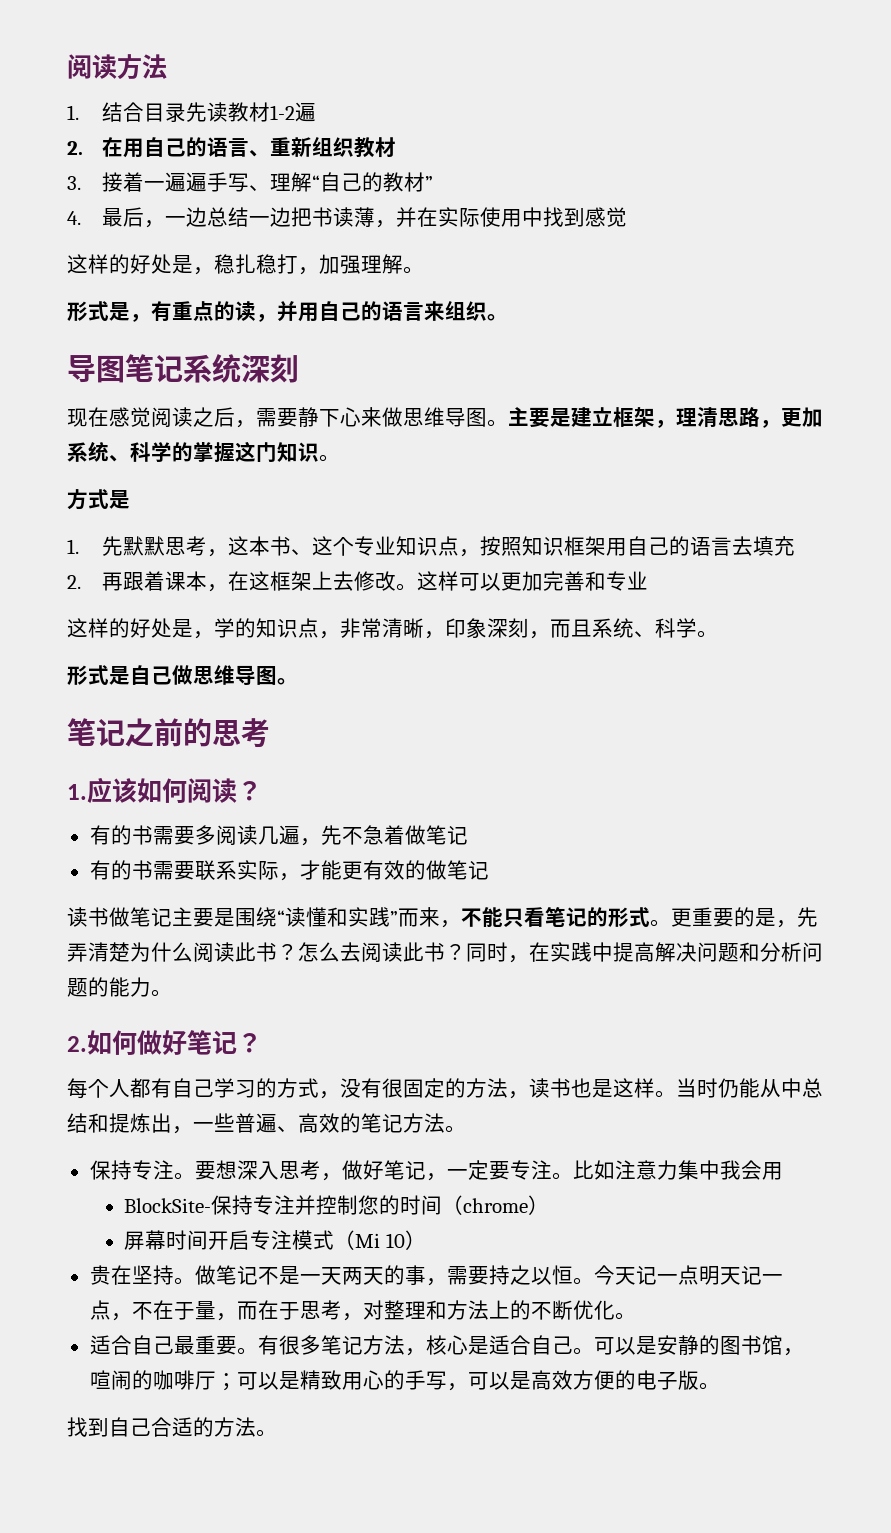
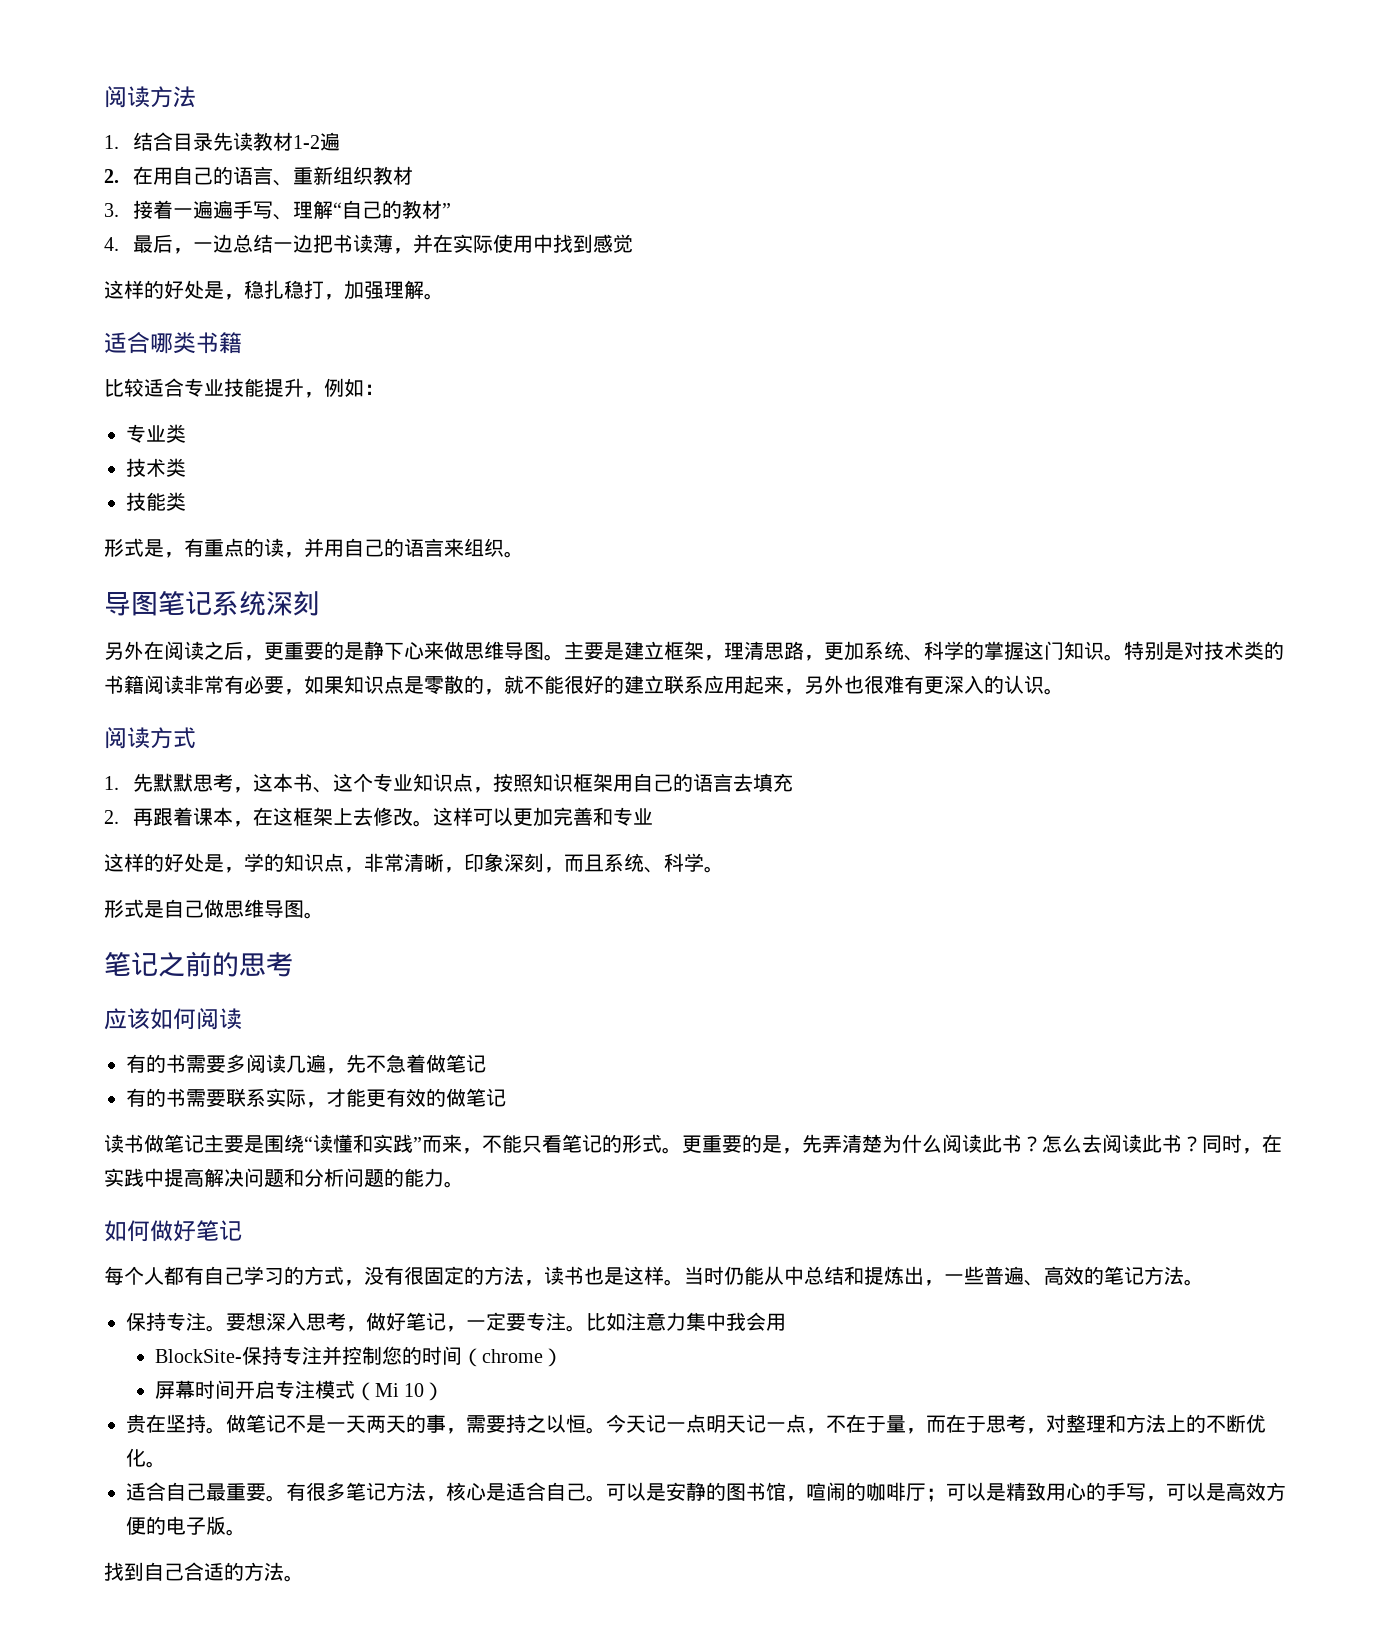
(424, 270) none -> [104,332,242,354] [104,378,384,398] [126,424,186,443] [126,458,186,477] [126,492,186,511] // 适合哪类书籍 // 比较适合专业技能提升，例如： // 专业类 // 技术类 // 技能类
[67,407,151,427] 现在感觉 -> [104,641,164,660] 另外在
[256,408,298,427] 需要 -> [264,641,364,660] 更重要的是
[67,489,130,510] // 方式是 -> [1124,641,1284,660] [104,675,1064,695] [104,727,196,749] 特别是对技术类的书籍阅读非常有必要，如果知识点是零散的，就不能很好的建立联系应用起来，另外也很难有更深入的认识。 // 阅读方式
[67,784,87,800] 1. -> (293, 964) none
[237,781,262,801] ？ -> (242, 1019) none
[67,1036,87,1052] 2. -> (464, 1184) none
[237,1033,262,1053] ？ -> (242, 1230) none

